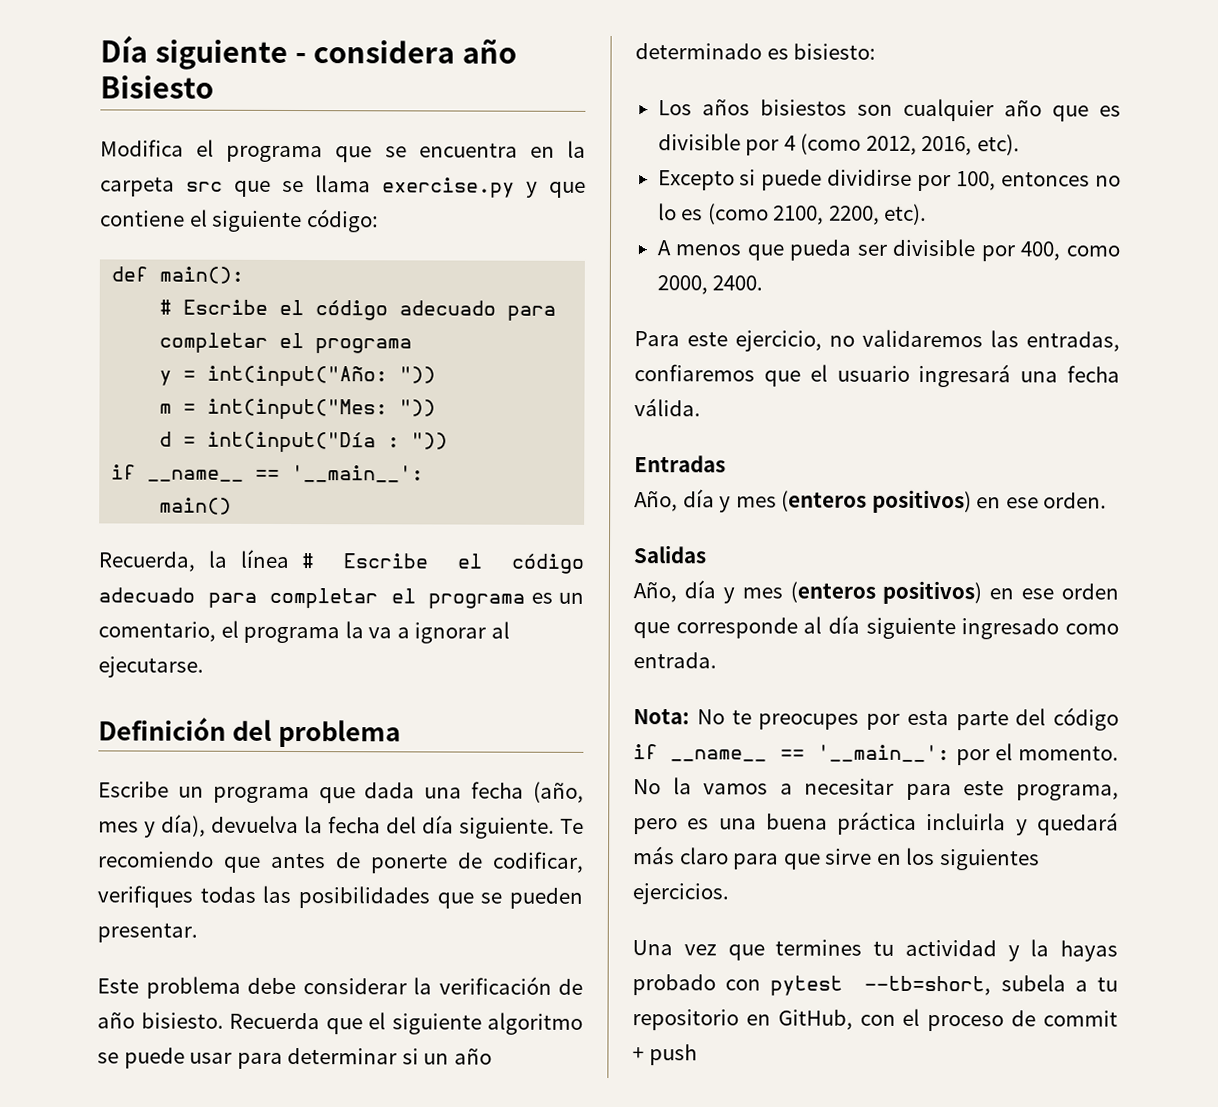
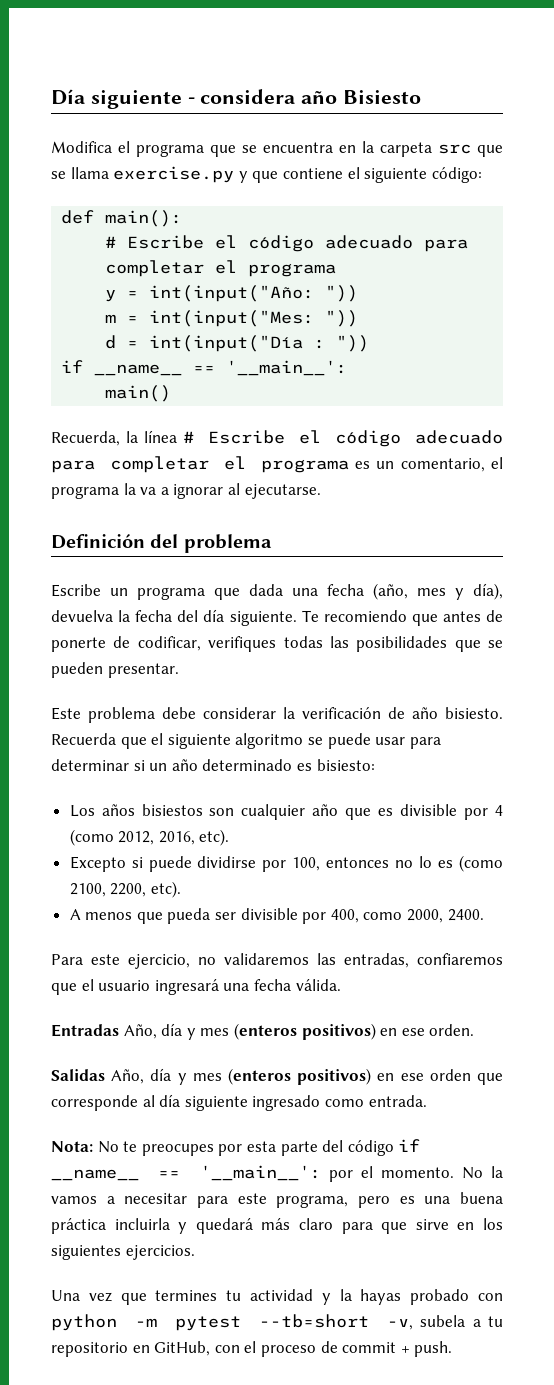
(726, 464) // -> (119, 1030) none
(707, 554) // -> (105, 1075) none
[770,975,992,996] pytest --tb=short, -> [51,1314,413,1331] python -m pytest --tb=short -v,
[648,1044,697,1066] push -> [414,1341,453,1357] push.

